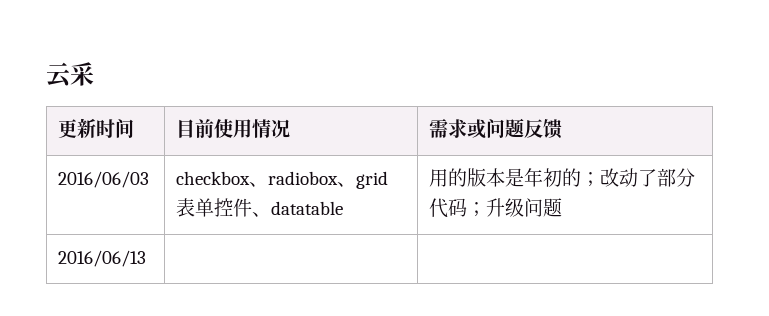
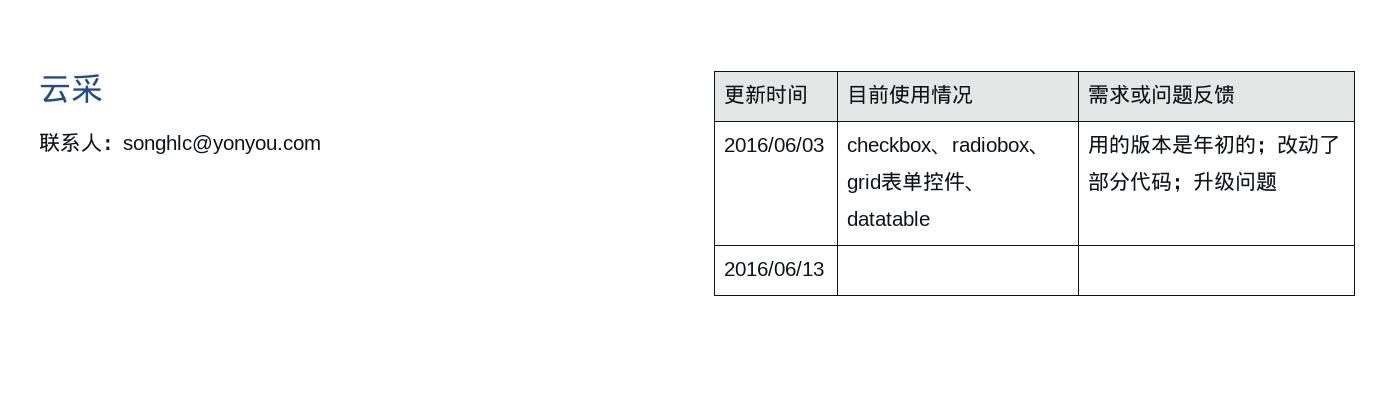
(94, 74) none -> [39,133,321,154] // 联系人：songhlc@yonyou.com

